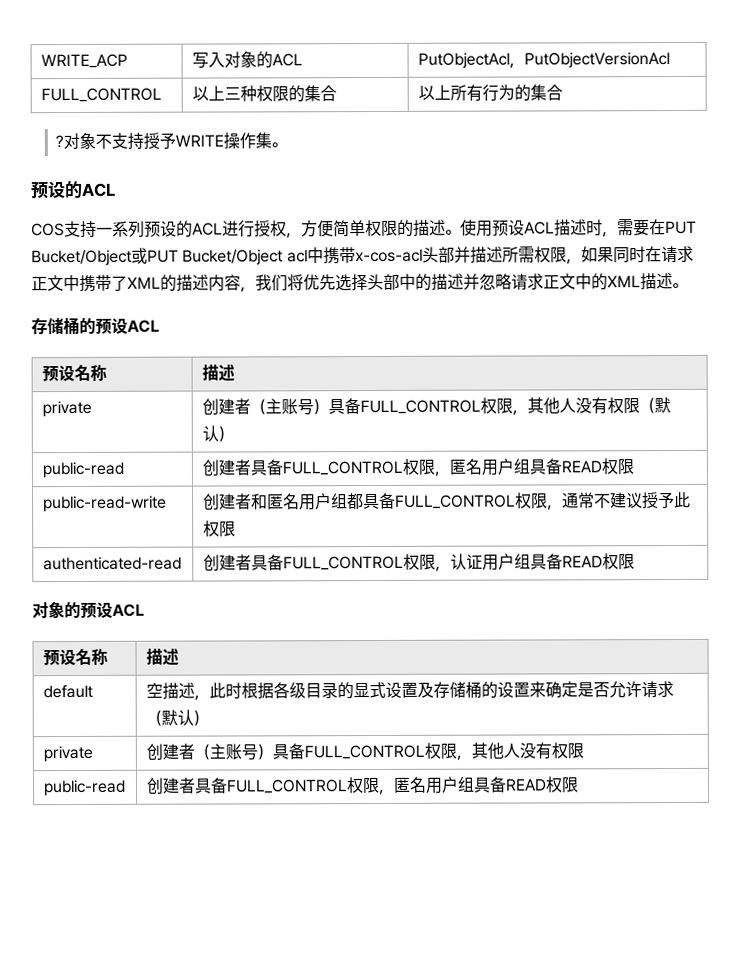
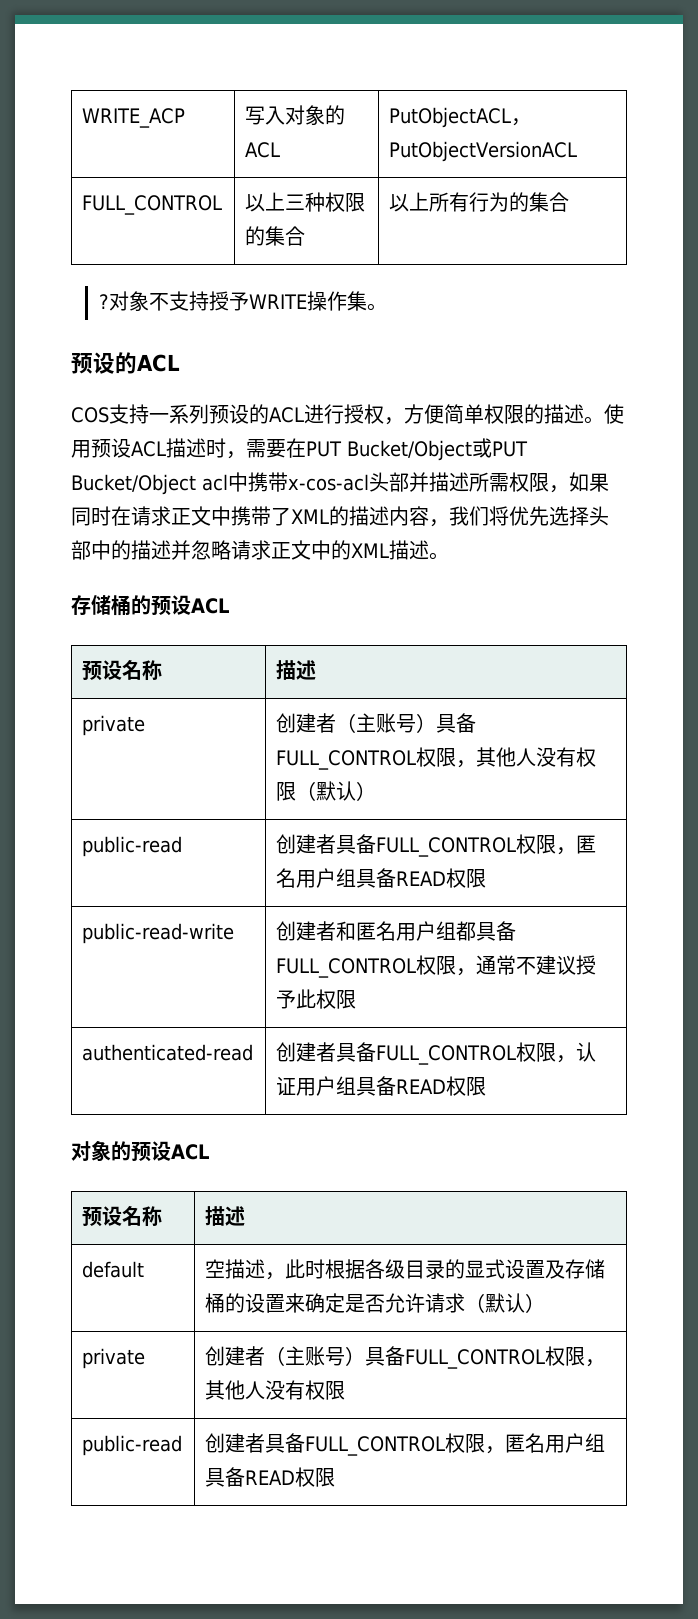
[417,52,670,69] PutObjectAcl，PutObjectVersionAcl -> [389,107,532,128] [389,141,578,162] PutObjectACL，PutObjectVersionACL

